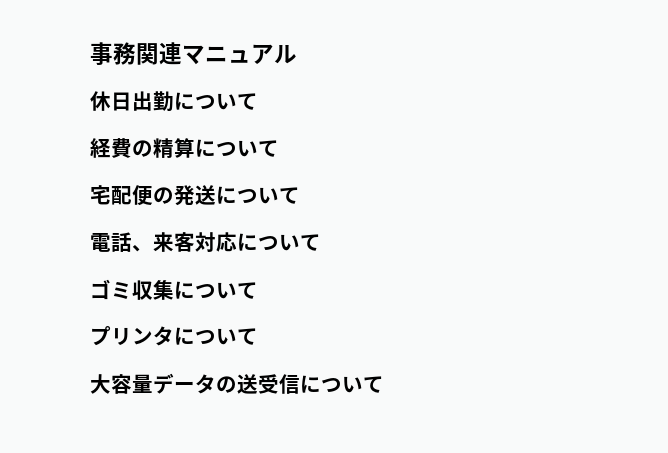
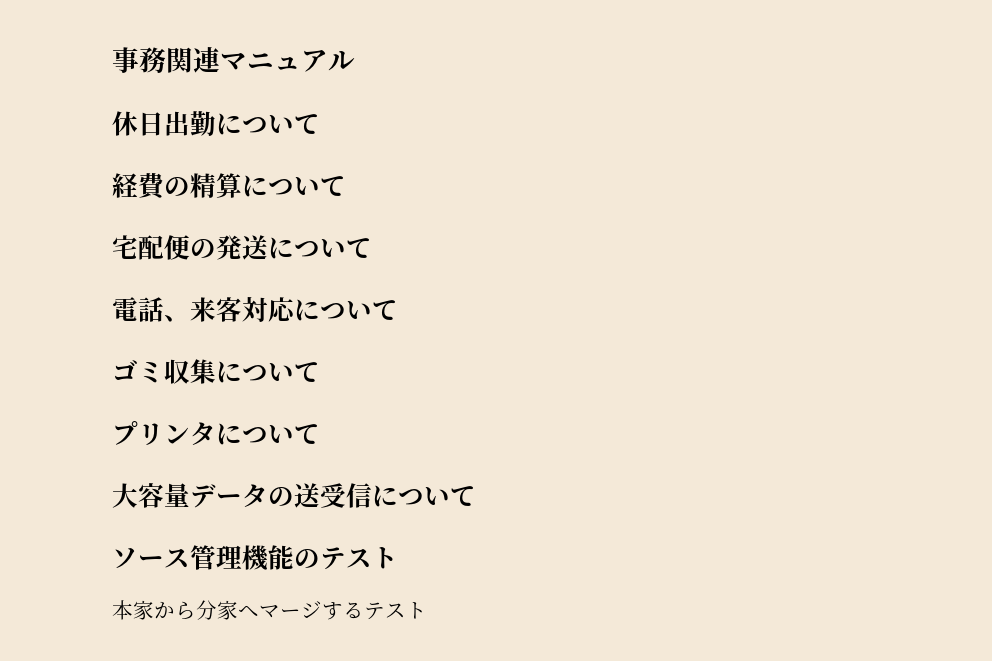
(384, 384) none -> [112,545,398,571] [112,600,427,620] // ソース管理機能のテスト // 本家から分家へマージするテスト

